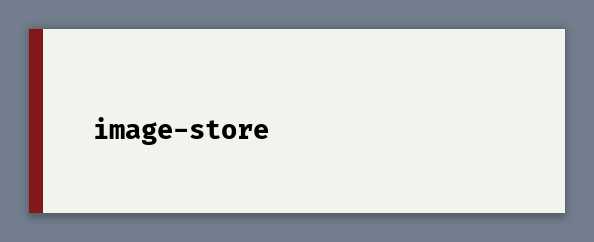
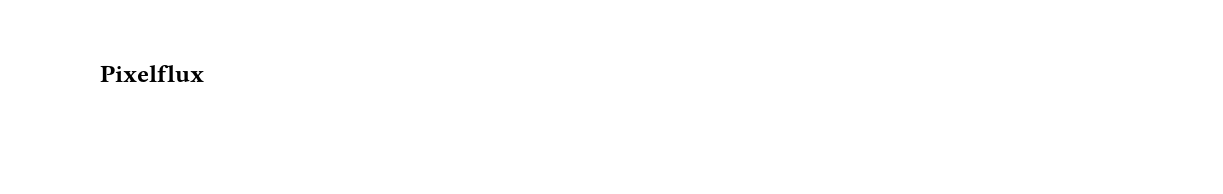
[93,117,269,145] image-store -> [100,65,204,82] Pixelflux

